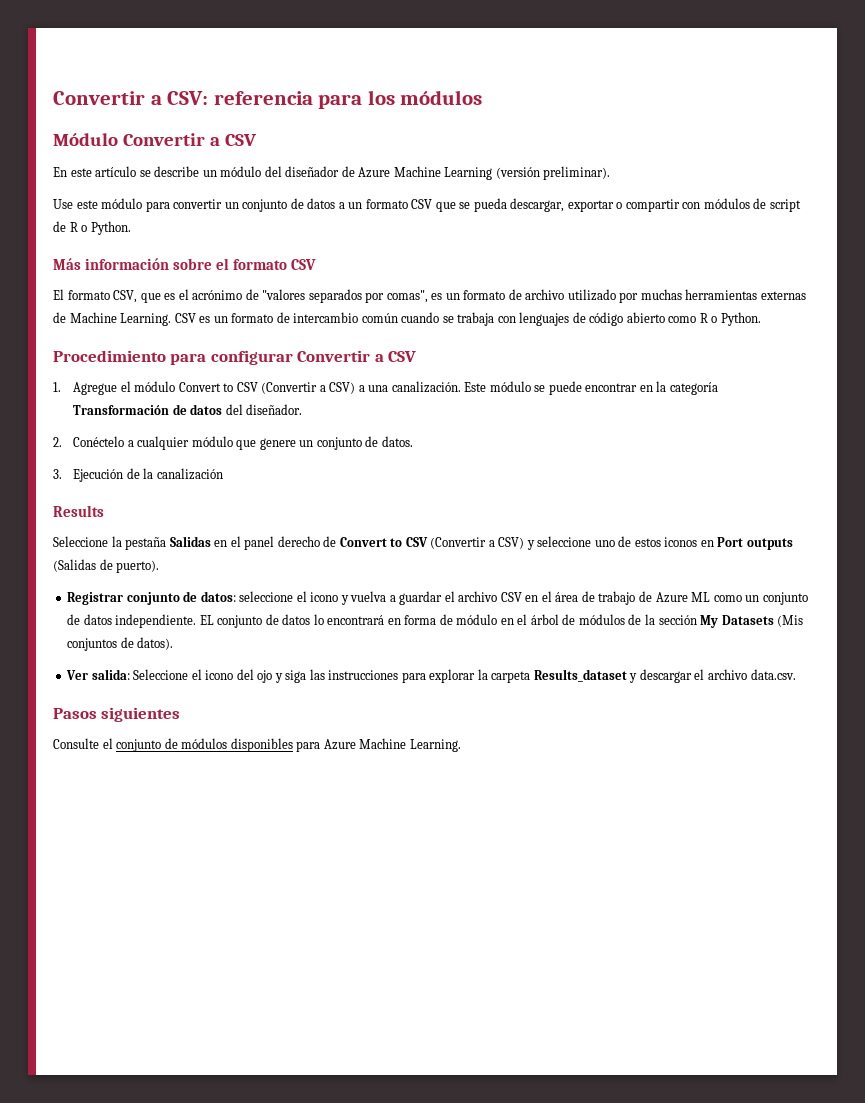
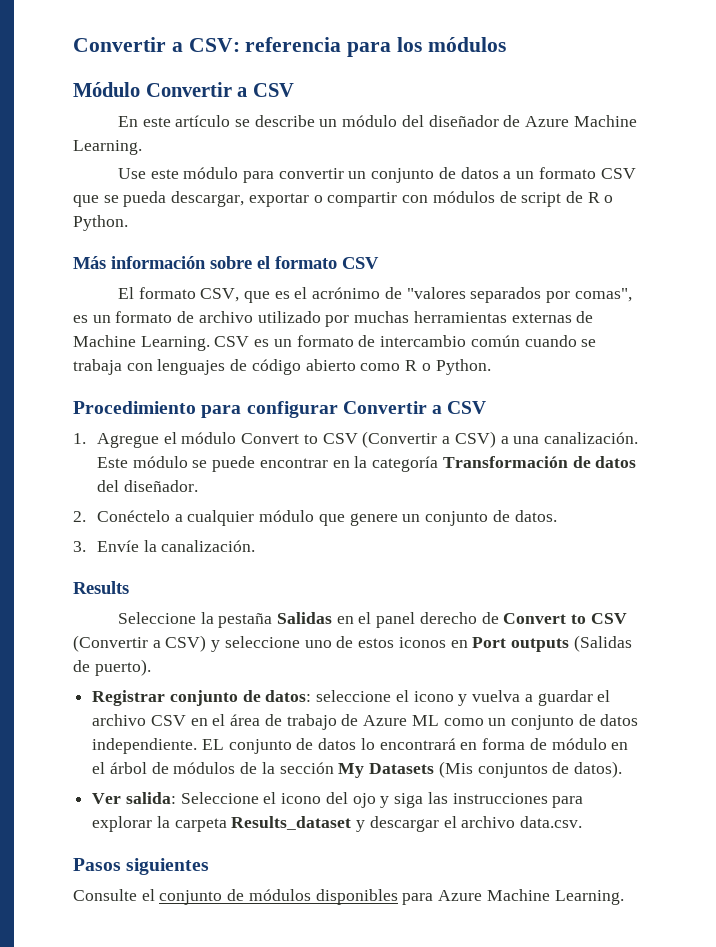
[444,166,611,180] Learning (versión preliminar). -> [73,140,142,155] Learning.
[73,468,223,482] Ejecución de la canalización -> [97,540,256,552] Envíe la canalización.

